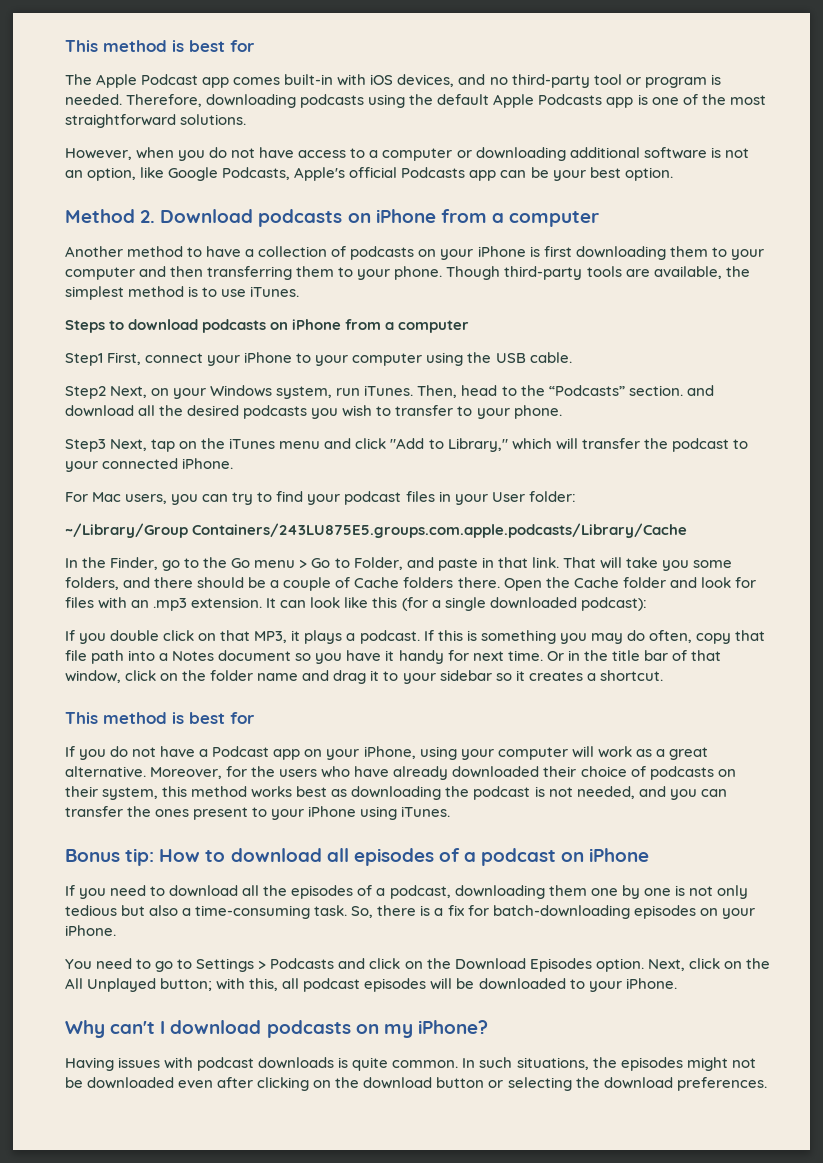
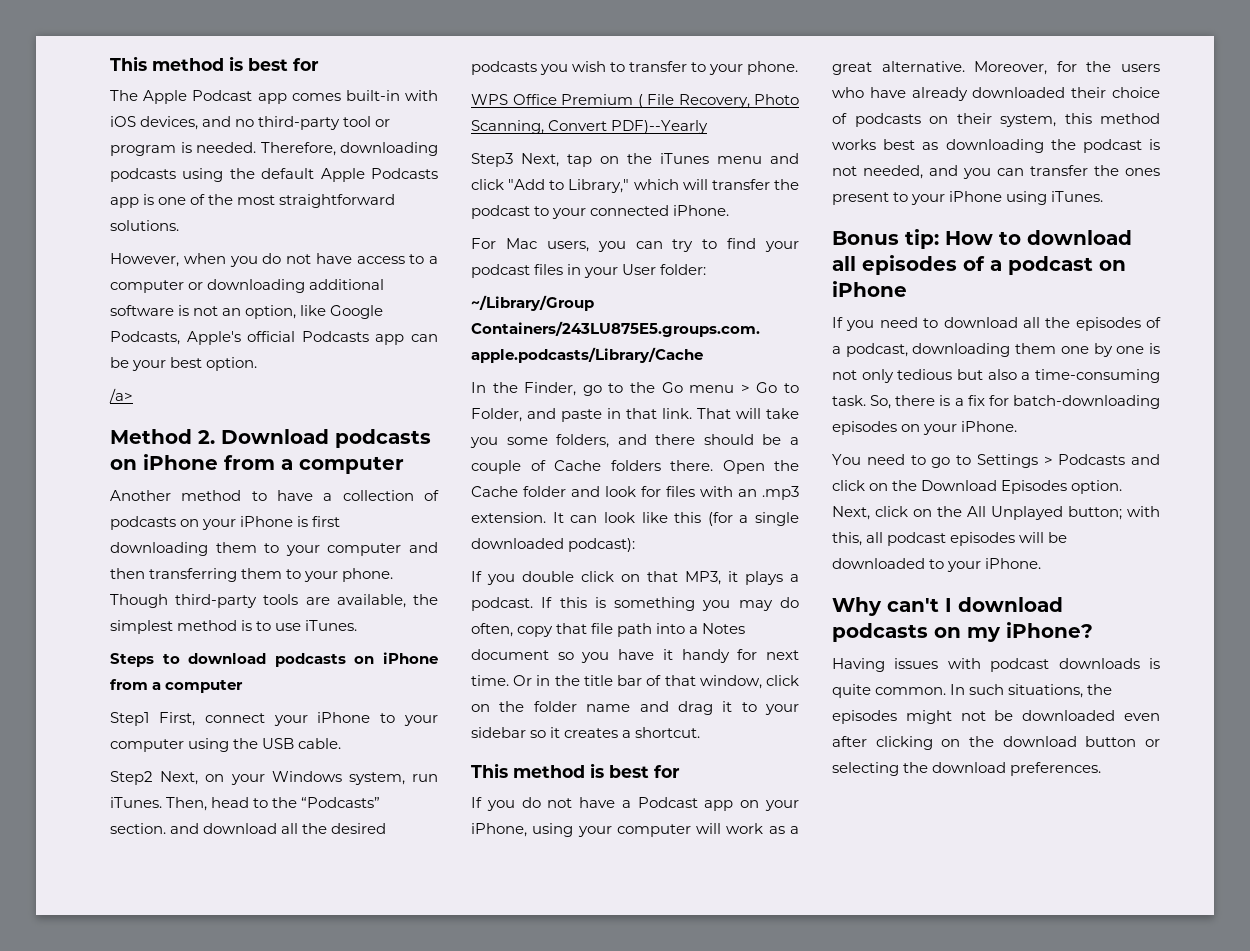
(673, 174) none -> [109,388,133,403] // /a>
(562, 412) none -> [471,94,799,108] [471,120,709,134] // WPS Office Premium ( File Recovery, Photo Scanning, Convert PDF)--Yearly

